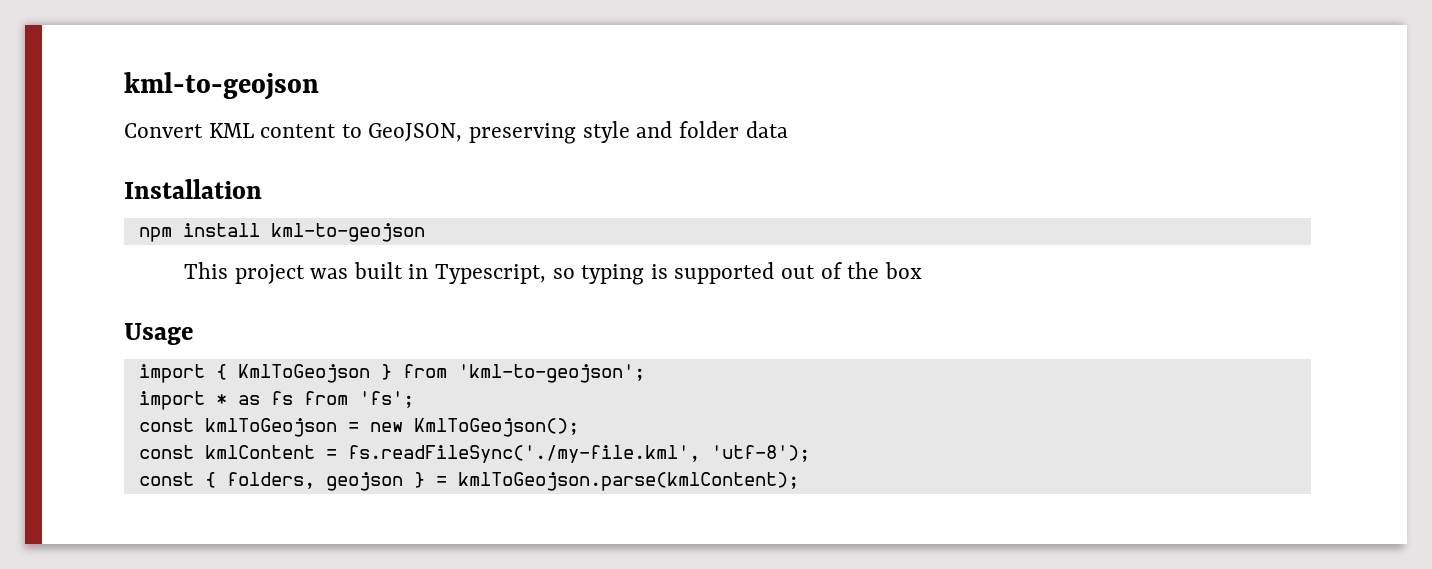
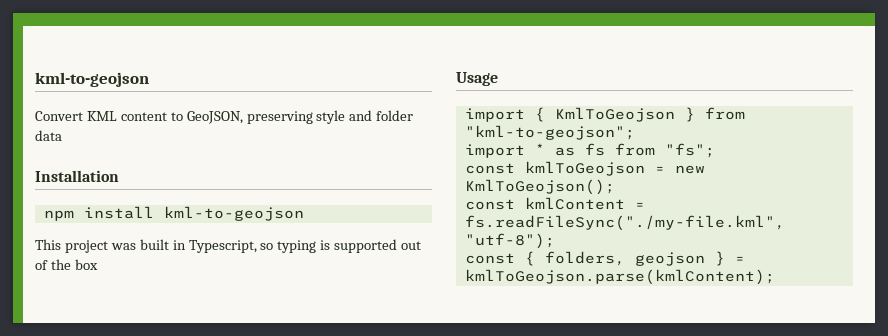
[457,364,645,383] 'kml-to-geojson'; -> [464,125,635,140] "kml-to-geojson";
[358,391,414,408] 'fs'; -> [664,143,715,158] "fs";
[347,445,810,463] fs.readFileSync('./my-file.kml', 'utf-8'); -> [464,215,785,231] [464,233,555,249] fs.readFileSync("./my-file.kml", "utf-8");

